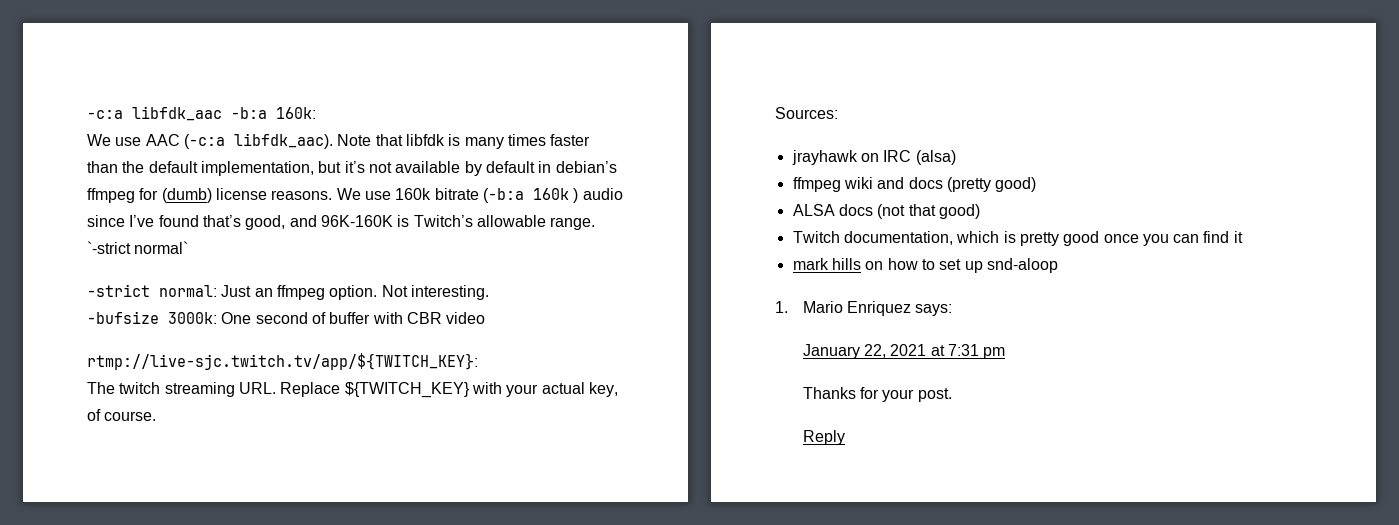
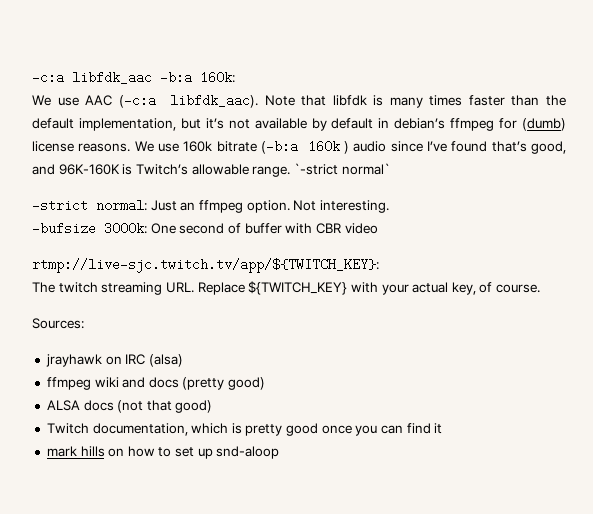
[775,301,953,316] [802,344,1006,359] [802,387,952,402] [802,430,845,445] // 1. Mario Enriquez says: // January 22, 2021 at 7:31 pm // Thanks for your post. // Reply -> (280, 452) none

